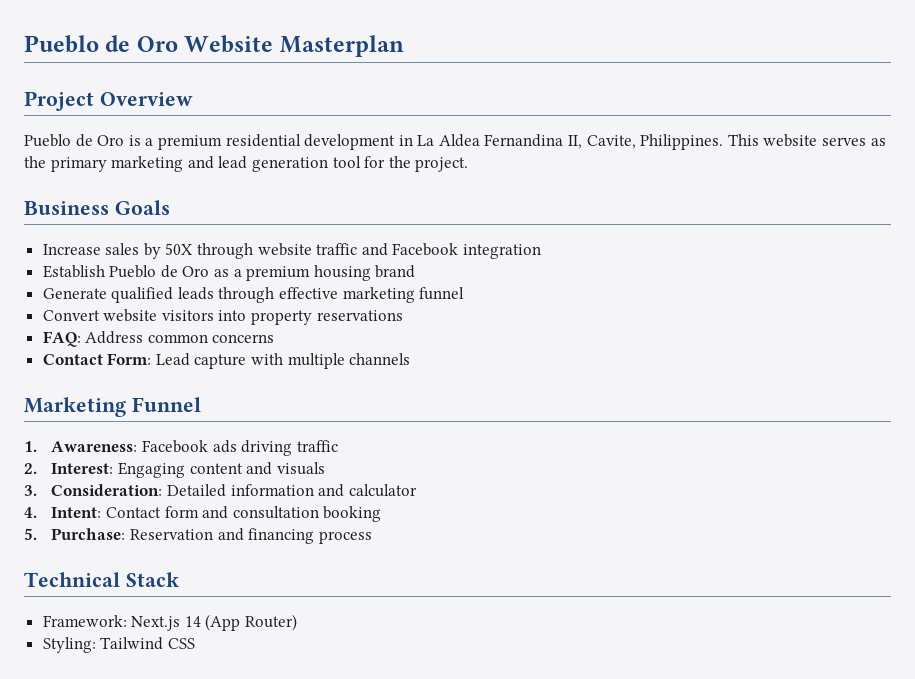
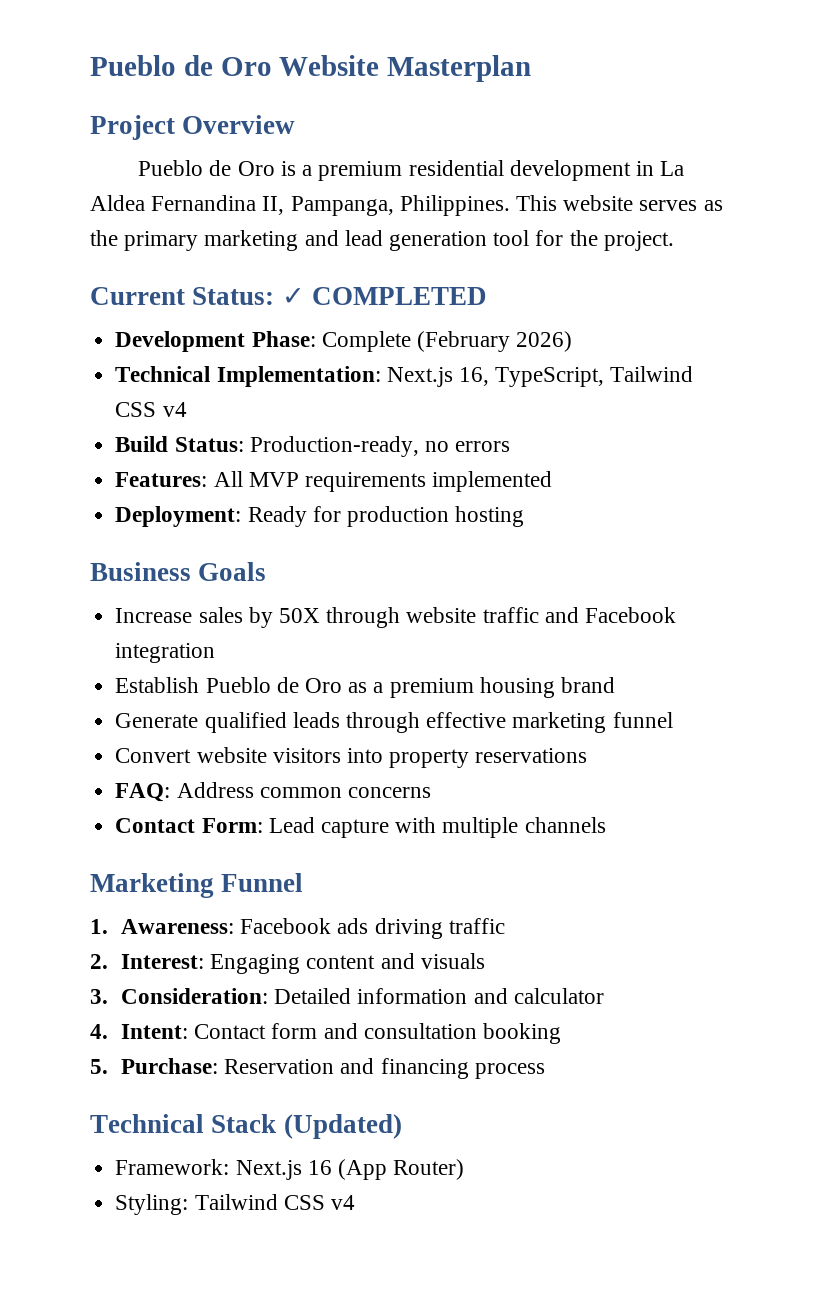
[586,135,636,149] Cavite, -> [290,196,394,216] Pampanga,
(469, 164) none -> [90,287,487,305] [115,331,573,352] [115,366,694,387] [115,402,187,417] [115,436,511,457] [115,471,553,492] [115,506,525,527] // Current Status: ✓ COMPLETED // Development Phase: Complete (February 2026) // Technical Implementation: Next.js 16, TypeScript, Tailwind CSS v4 // Build Status: Production-ready, no errors // Features: All MVP requirements implemented // Deployment: Ready for production hosting
(179, 579) none -> [283,1114,402,1139] (Updated)
[184,616,201,627] 14 -> [307,1160,332,1175] 16
(195, 643) none -> [330,1195,355,1210] v4

